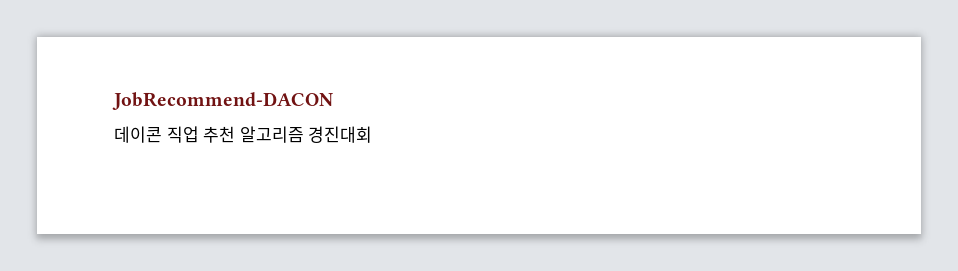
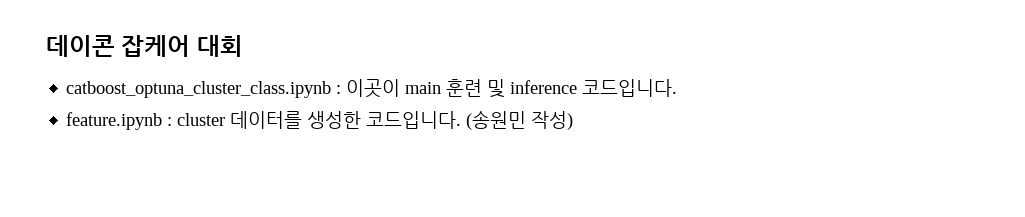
[112,92,334,110] [114,126,373,143] JobRecommend-DACON // 데이콘 직업 추천 알고리즘 경진대회 -> [46,35,243,57] [66,79,678,98] [66,110,574,130] 데이콘 잡케어 대회 // catboost_optuna_cluster_class.ipynb : 이곳이 main 훈련 및 inference 코드입니다. // feature.ipynb : cluster 데이터를 생성한 코드입니다. (송원민 작성)

